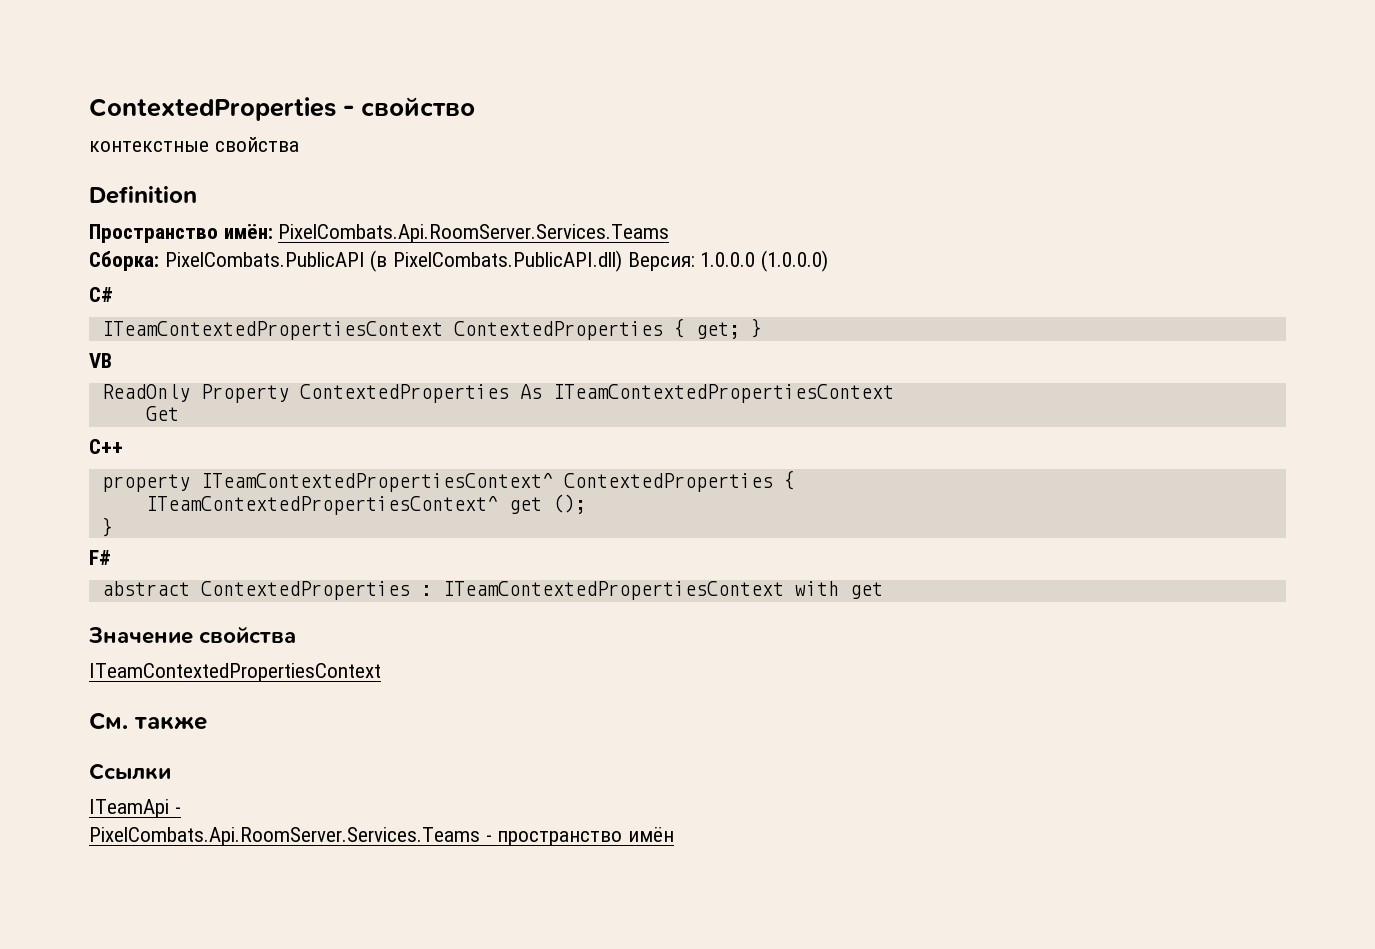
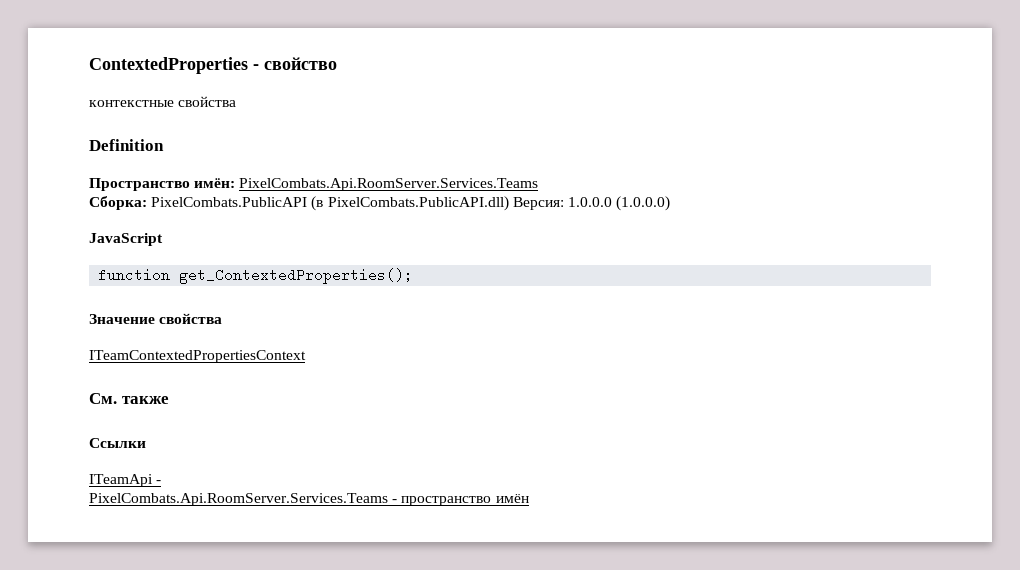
[89,287,113,302] [101,318,762,340] [89,353,112,368] [101,384,894,403] [145,406,179,421] [89,439,123,454] [101,470,795,492] [145,494,586,515] [101,517,113,537] [89,550,111,565] [101,581,883,600] C# // ITeamContextedPropertiesContext ContextedProperties { get; } // VB // ReadOnly Property ContextedProperties As ITeamContextedPropertiesContext // Get // C++ // property ITeamContextedPropertiesContext^ ContextedProperties { // ITeamContextedPropertiesContext^ get (); // } // F# // abstract ContextedProperties : ITeamContextedPropertiesContext with get -> [89,233,163,246] [98,268,414,284] JavaScript // function get_ContextedProperties();

